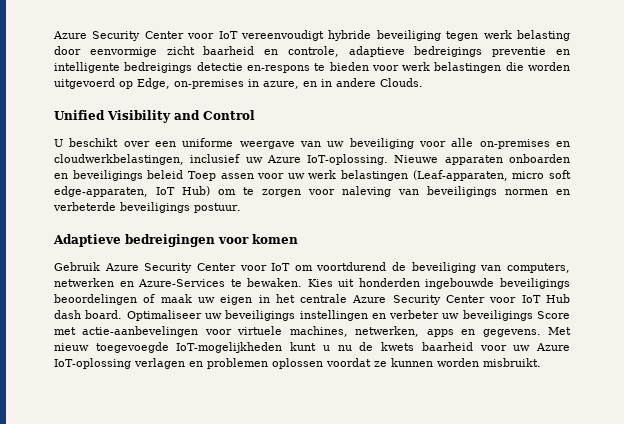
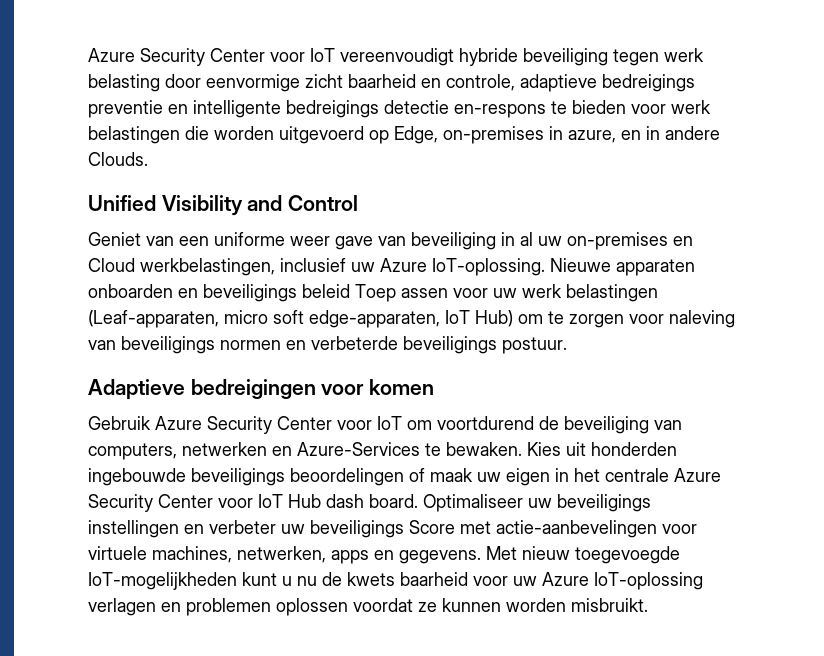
[54,138,570,149] [54,154,184,165] U beschikt over een uniforme weergave van uw beveiliging voor alle on-premises en cloudwerkbelastingen, -> [88,232,693,250] [88,258,275,276] Geniet van een uniforme weer gave van beveiliging in al uw on-premises en Cloud werkbelastingen,

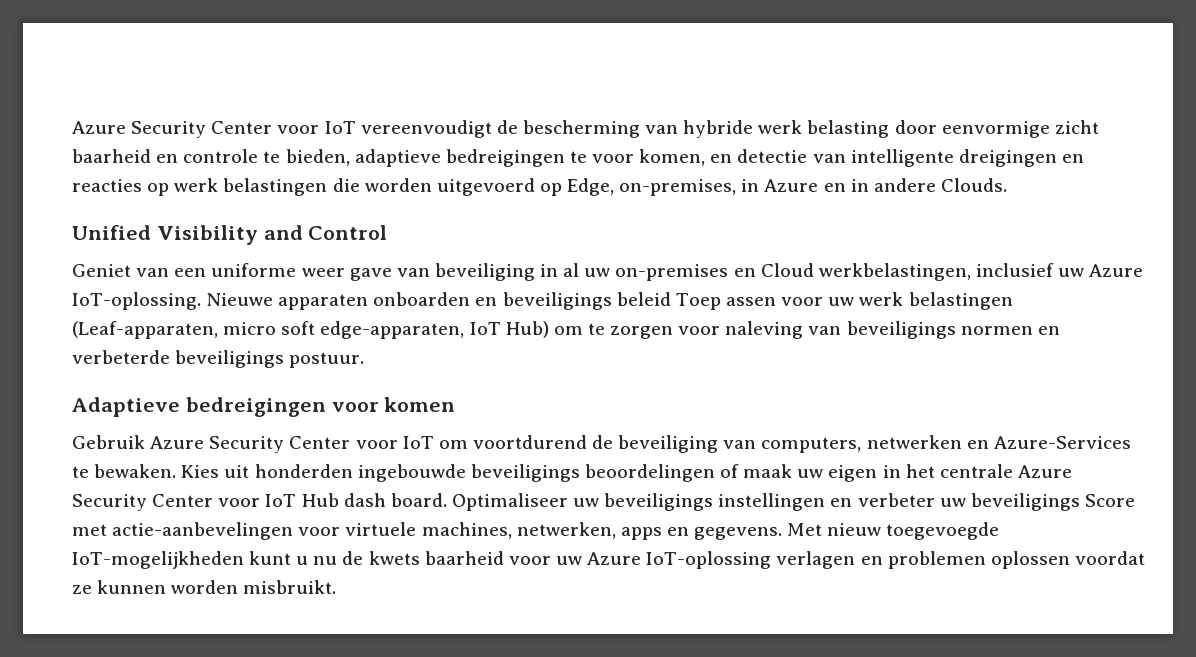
[459,48,659,66] hybride beveiliging tegen -> [496,120,754,138] de bescherming van hybride
[446,74,695,92] [88,100,666,118] controle, adaptieve bedreigings preventie en intelligente bedreigings detectie en-respons te bieden voor -> [183,149,1084,167] [72,179,170,196] controle te bieden, adaptieve bedreigingen te voor komen, en detectie van intelligente dreigingen en reacties op
[443,126,616,144] on-premises in azure, -> [619,179,819,196] on-premises, in Azure

